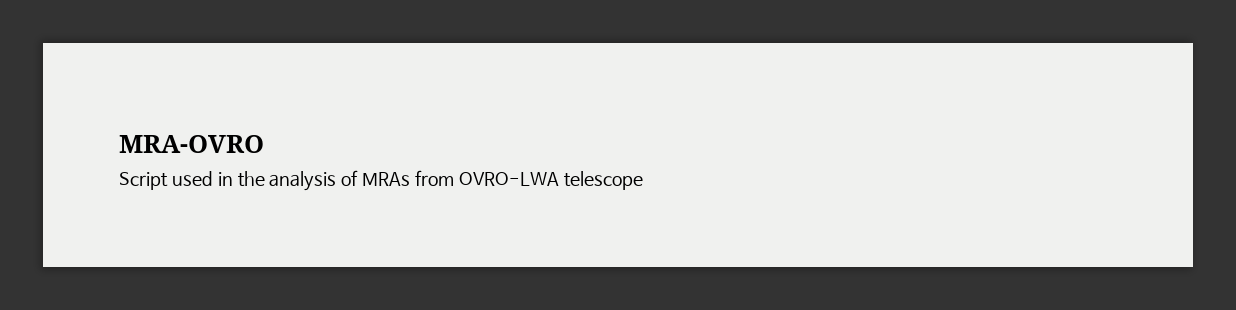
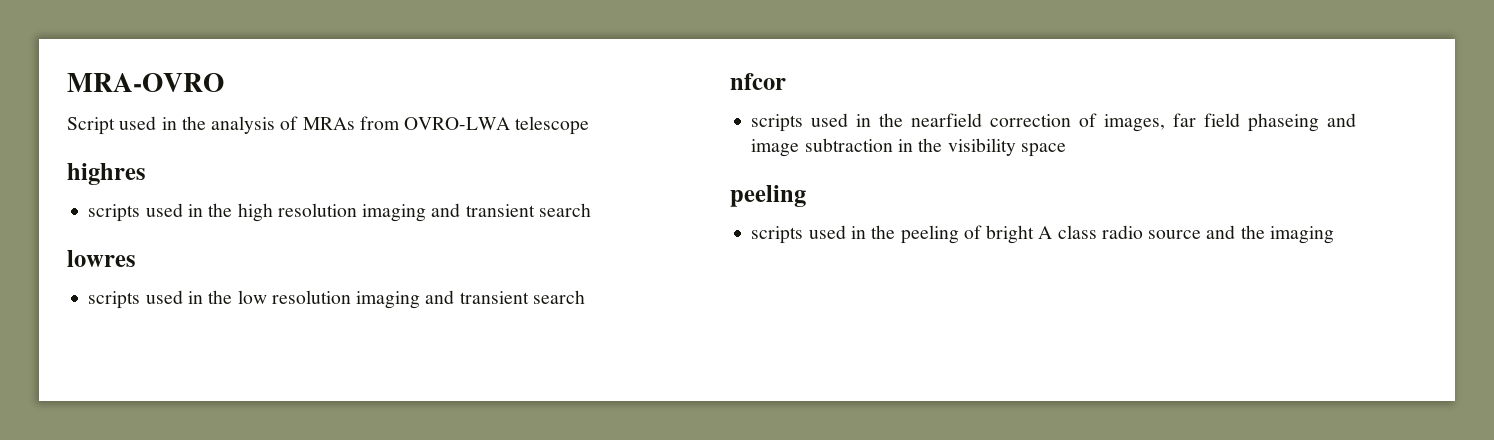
(643, 180) none -> [67,163,146,185] [88,203,591,222] [67,250,136,267] [88,290,585,309] [730,73,786,90] [751,113,1356,132] [751,138,1066,157] [730,185,806,207] [751,225,1334,244] // highres // scripts used in the high resolution imaging and transient search // lowres // scripts used in the low resolution imaging and transient search // nfcor // scripts used in the nearfield correction of images, far field phaseing and image subtraction in the visibility space // peeling // scripts used in the peeling of bright A class radio source and the imaging

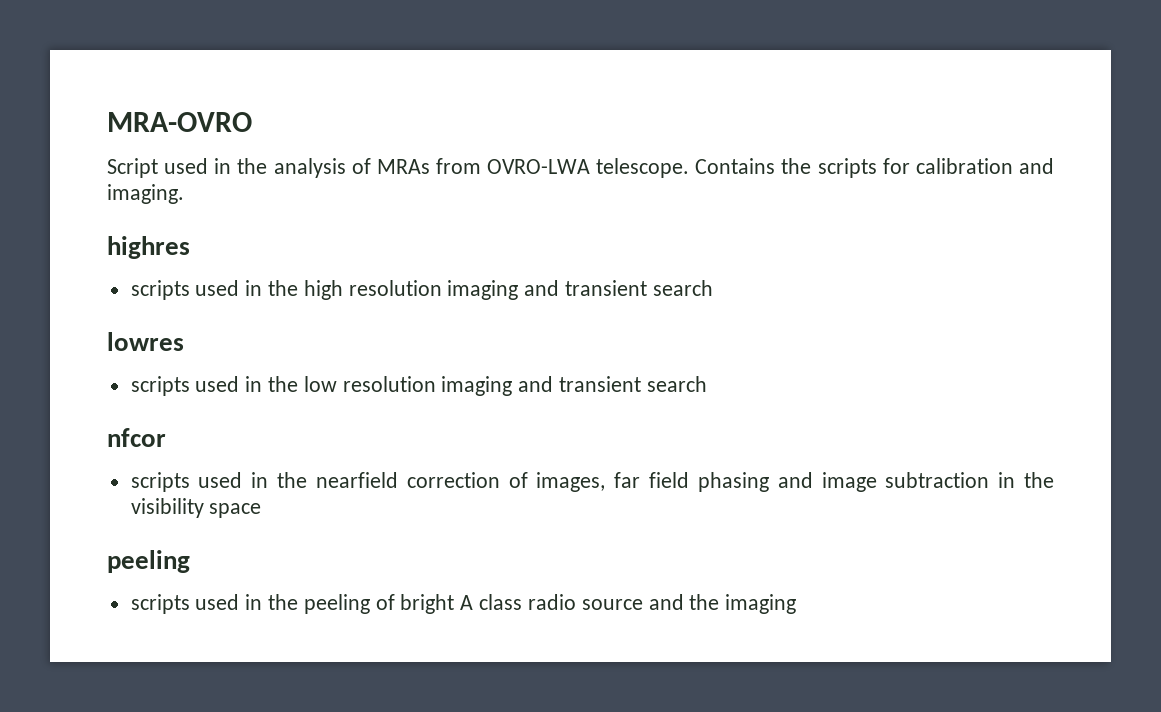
[515,116,590,135] telescope -> [596,158,1054,178] [107,184,184,204] telescope. Contains the scripts for calibration and imaging.
[1248,113,1320,132] phaseing -> [697,472,769,492] phasing

